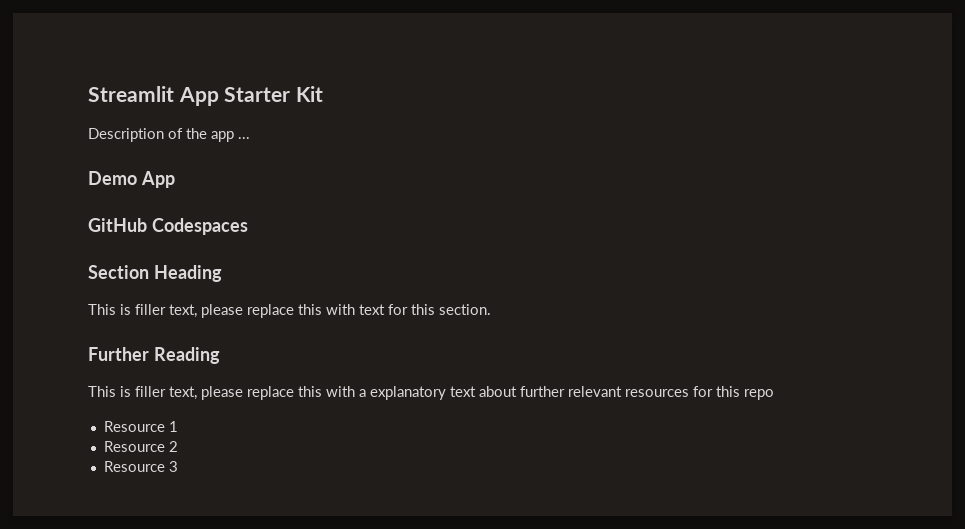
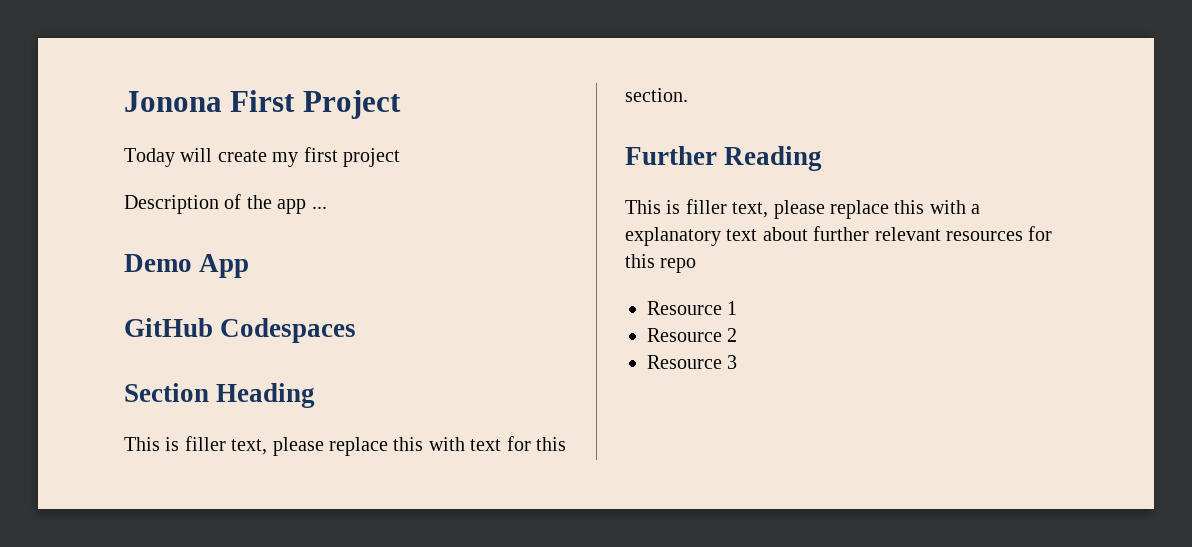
[88,86,323,106] Streamlit App Starter Kit -> [124,90,401,119] [124,147,400,167] Jonona First Project // Today will create my first project

